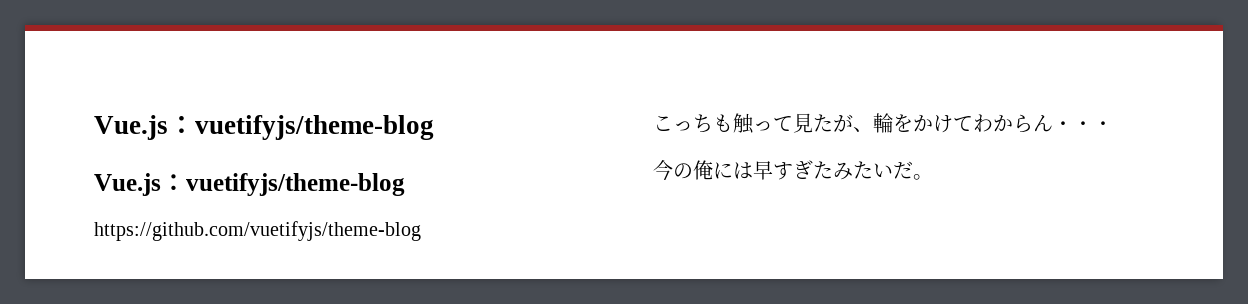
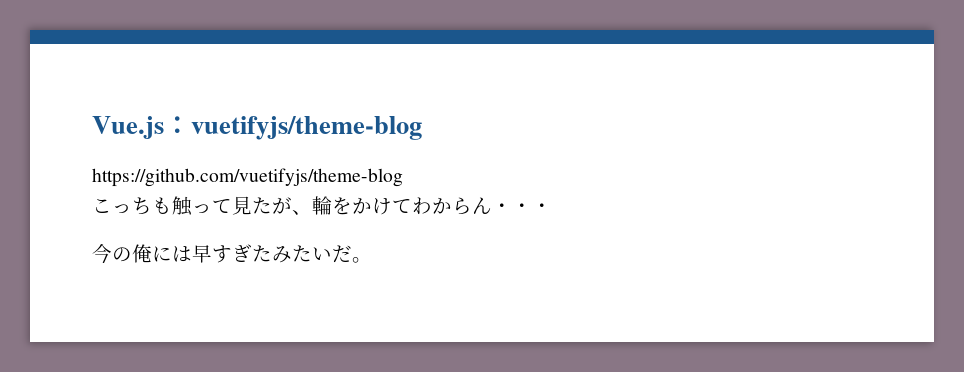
[94,115,434,140] [94,173,405,196] Vue.js：vuetifyjs/theme-blog // Vue.js：vuetifyjs/theme-blog -> [92,116,422,140] Vue.js：vuetifyjs/theme-blog

